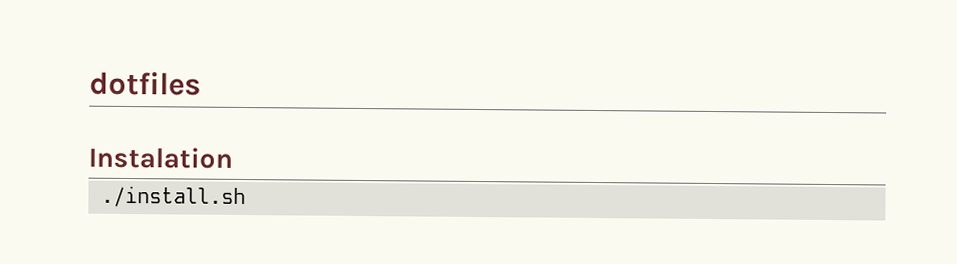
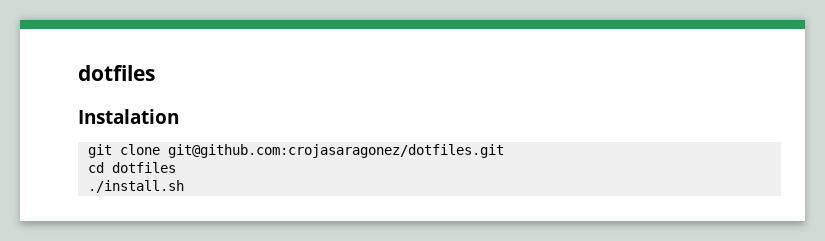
(233, 157) none -> [87,144,504,158] [87,162,176,173] // git clone git@github.com:crojasaragonez/dotfiles.git // cd dotfiles

